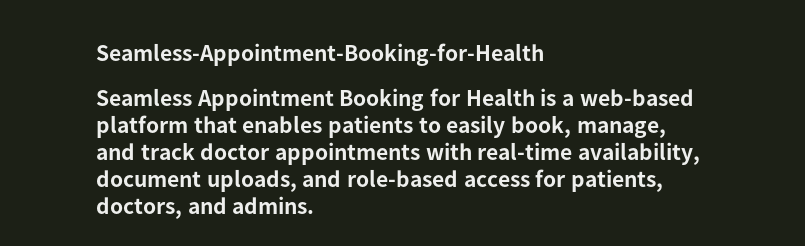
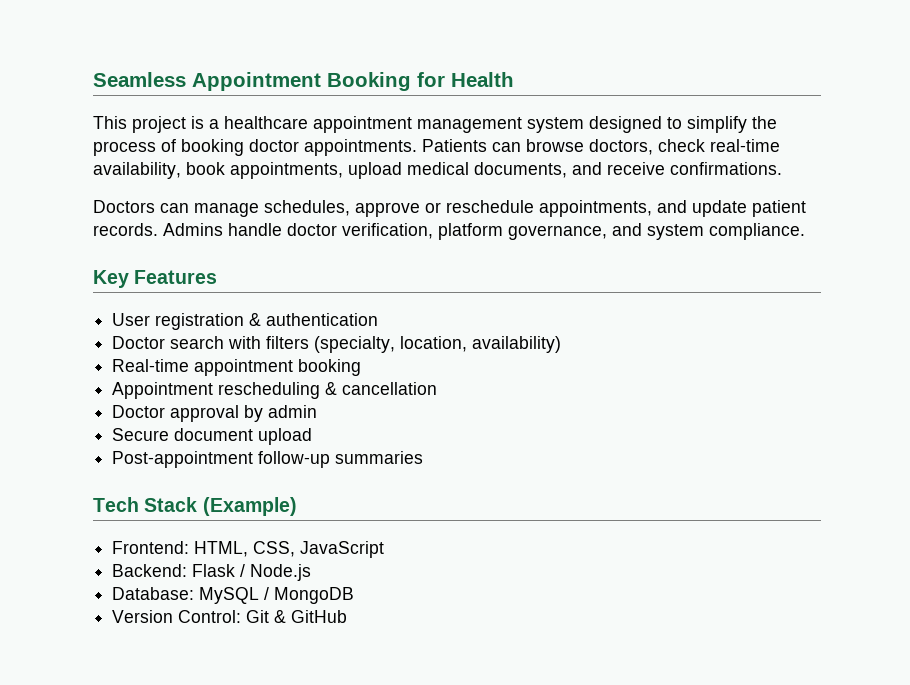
[96,43,544,66] Seamless-Appointment-Booking-for-Health // -> (93, 79) none
[540,88,694,106] [96,115,666,138] [96,142,701,165] [96,169,664,192] [96,196,315,219] is a web-based platform that enables patients to easily book, manage, and track doctor appointments with real-time availability, document uploads, and role-based access for patients, doctors, and admins. -> [93,116,777,133] [93,139,780,156] [93,162,782,179] [93,200,806,217] [93,223,805,240] [93,270,218,288] [112,313,379,330] [112,336,562,353] [112,359,362,376] [112,382,438,399] [112,405,318,422] [112,428,313,445] [112,451,424,468] [93,497,297,516] [112,541,385,558] [112,564,312,581] [112,587,355,604] [112,610,348,623] // This project is a healthcare appointment management system designed to simplify the process of booking doctor appointments. Patients can browse doctors, check real-time availability, book appointments, upload medical documents, and receive confirmations. // Doctors can manage schedules, approve or reschedule appointments, and update patient records. Admins handle doctor verification, platform governance, and system compliance. // Key Features // User registration & authentication // Doctor search with filters (specialty, location, availability) // Real-time appointment booking // Appointment rescheduling & cancellation // Doctor approval by admin // Secure document upload // Post-appointment follow-up summaries // Tech Stack (Example) // Frontend: HTML, CSS, JavaScript // Backend: Flask / Node.js // Database: MySQL / MongoDB // Version Control: Git & GitHub

